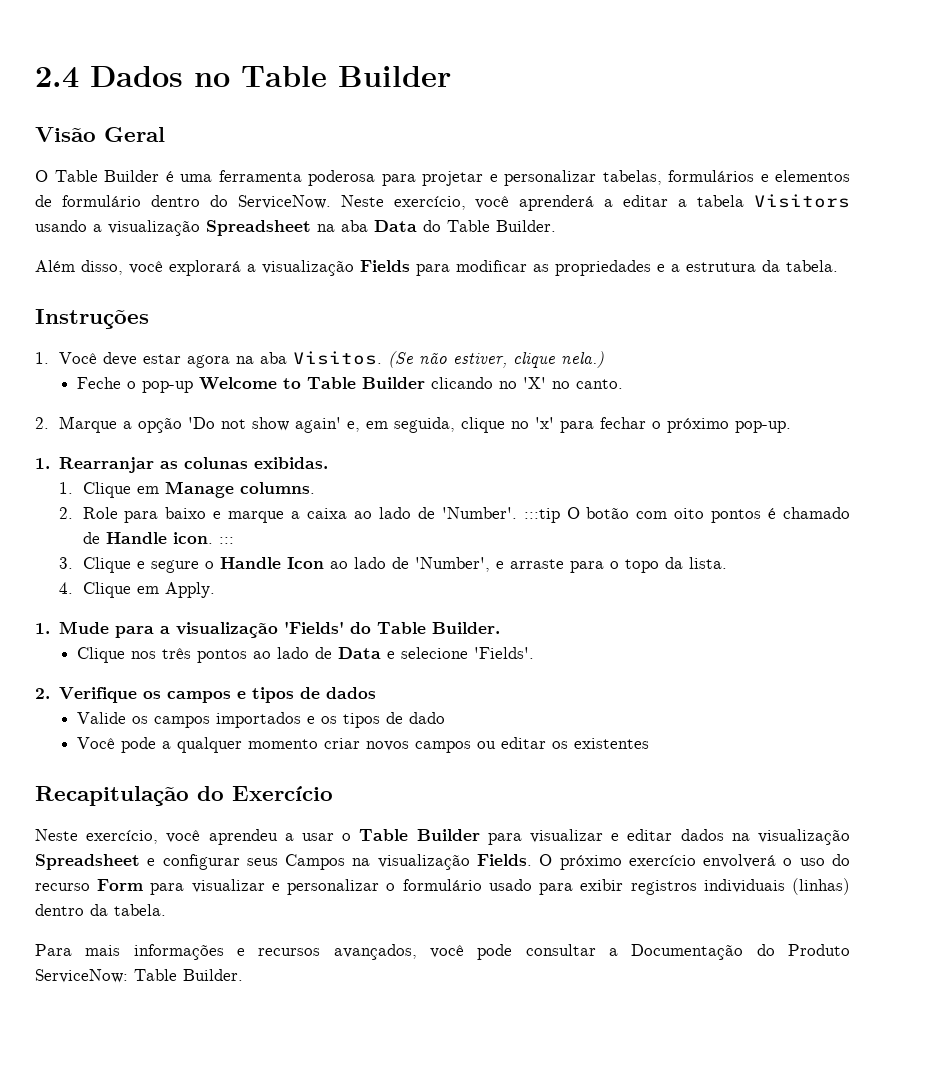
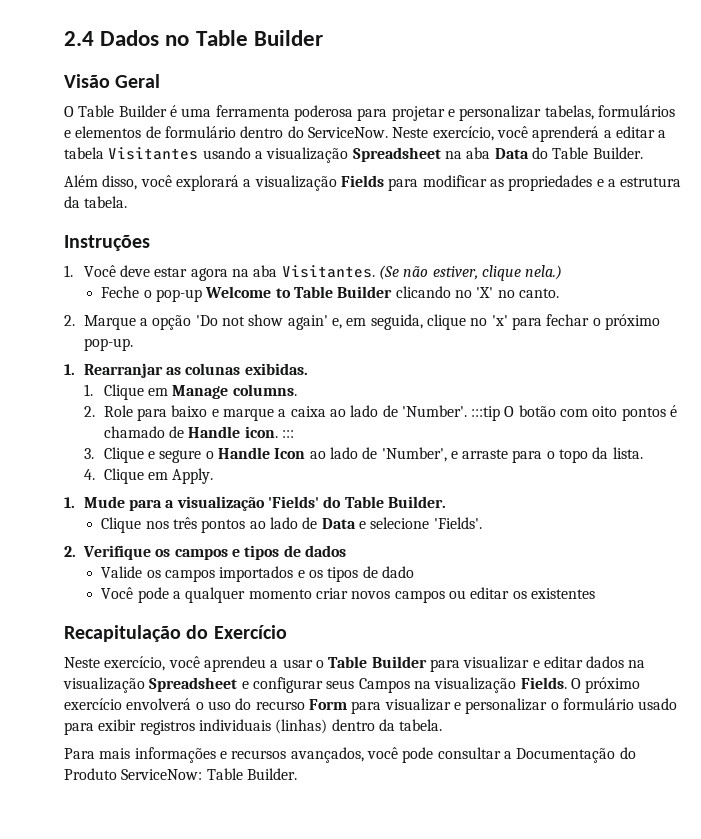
[753,194,850,208] Visitors -> [108,147,199,160] Visitantes
[292,351,382,365] Visitos. -> [281,265,375,278] Visitantes.

